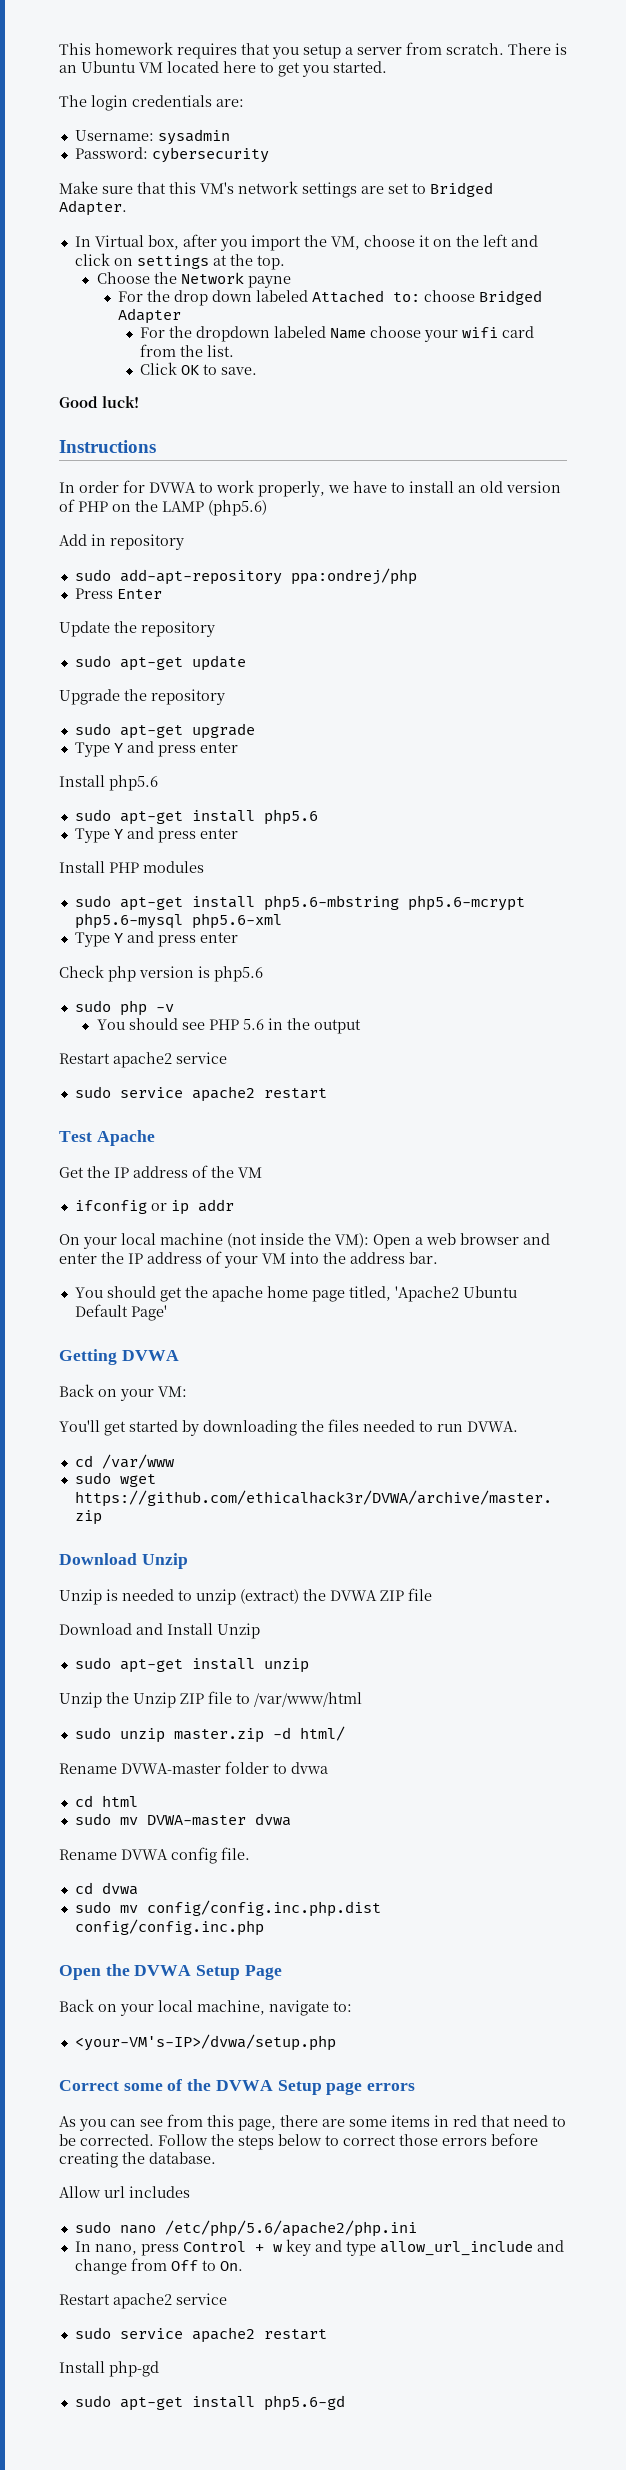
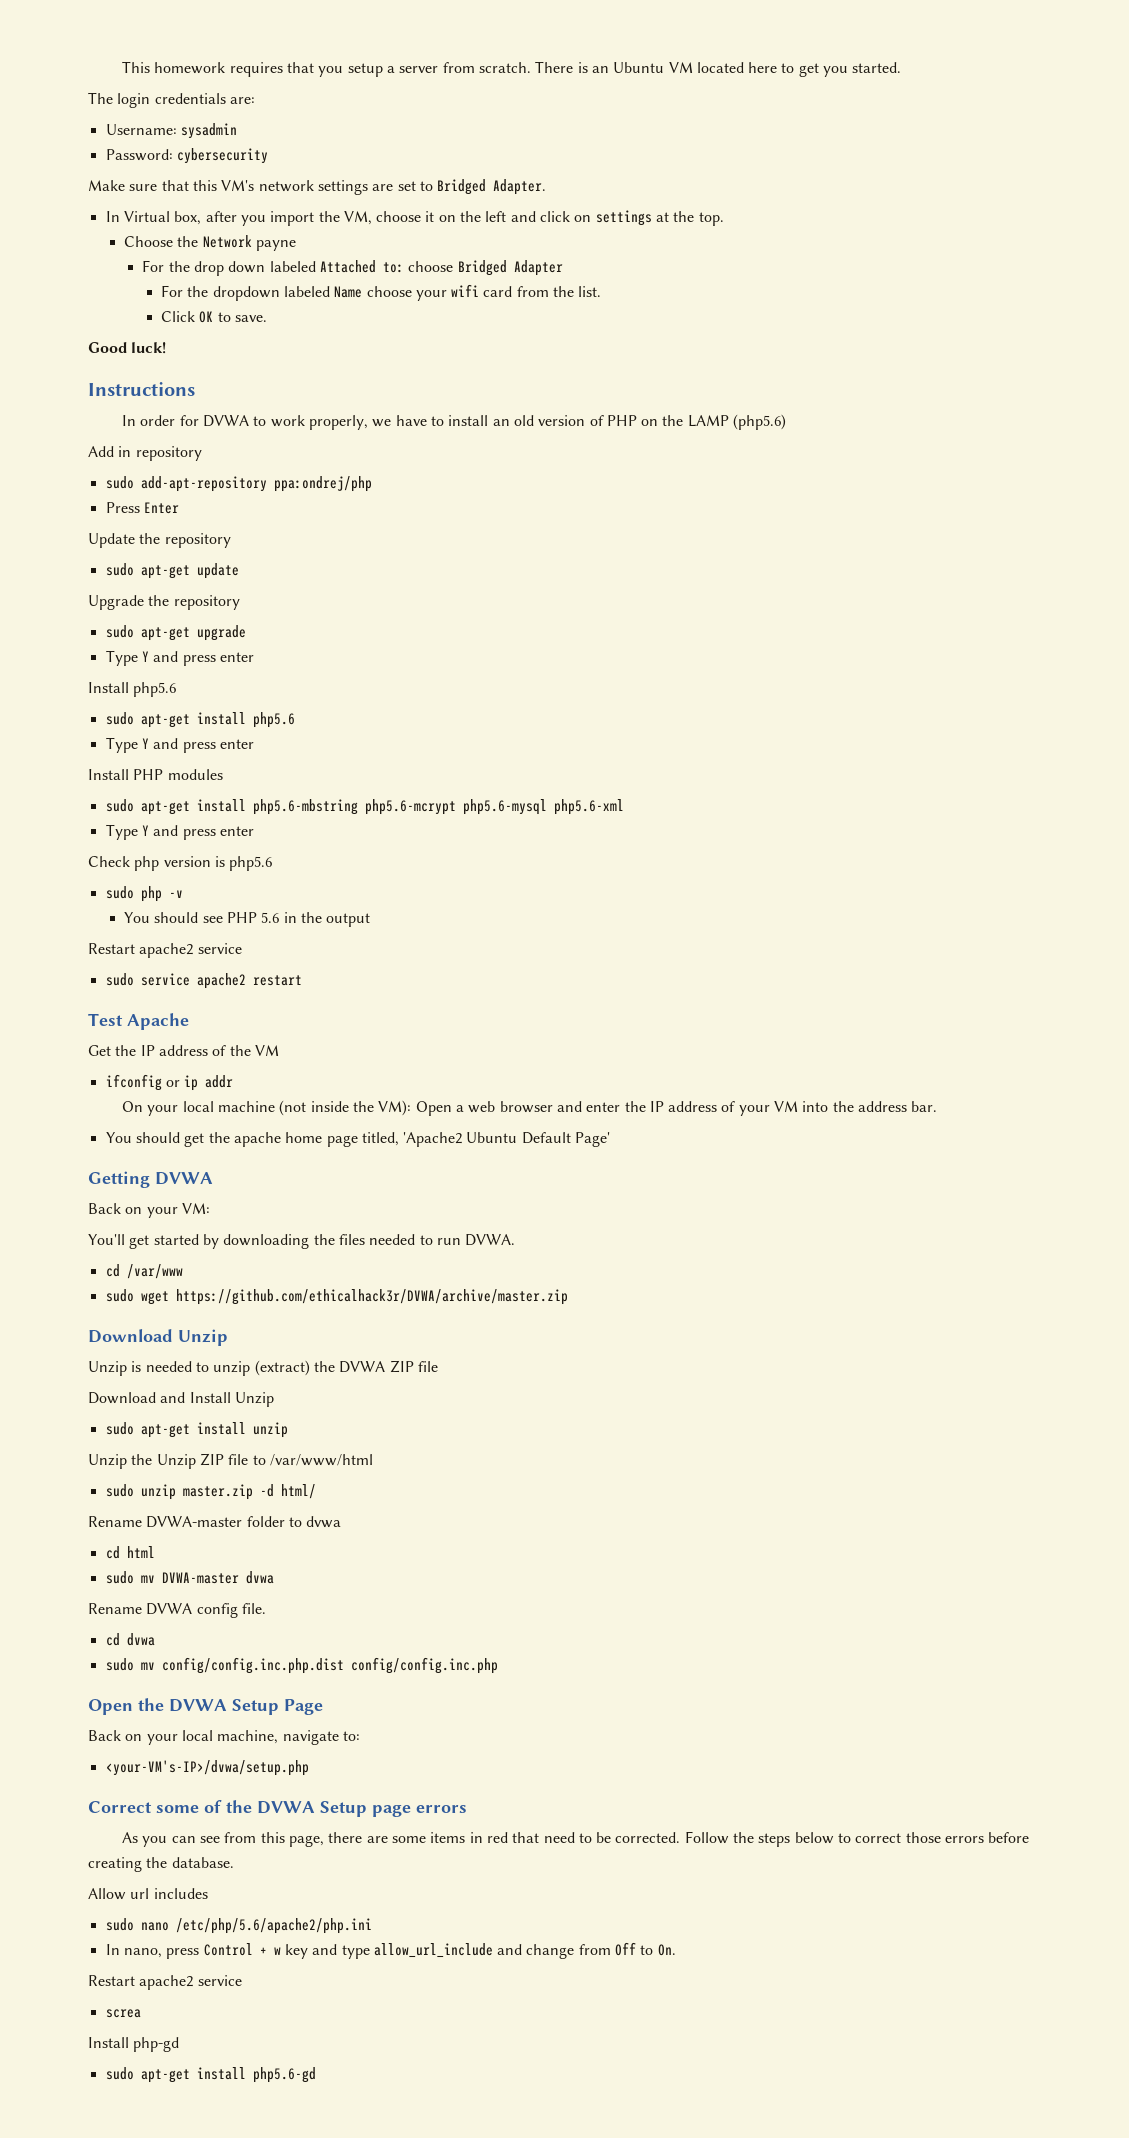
[74,2327,327,2343] sudo service apache2 restart -> [105,2009,141,2018] screa

